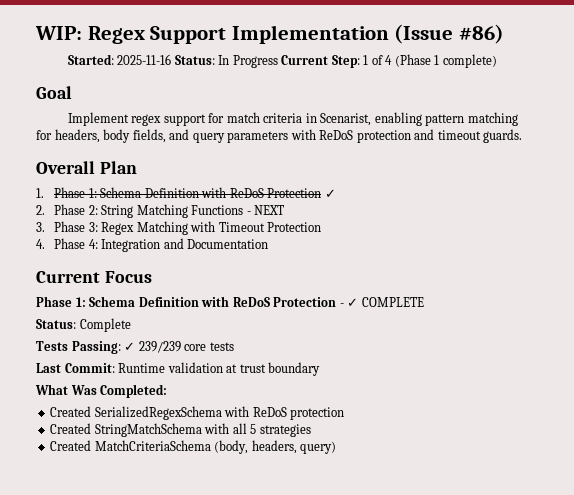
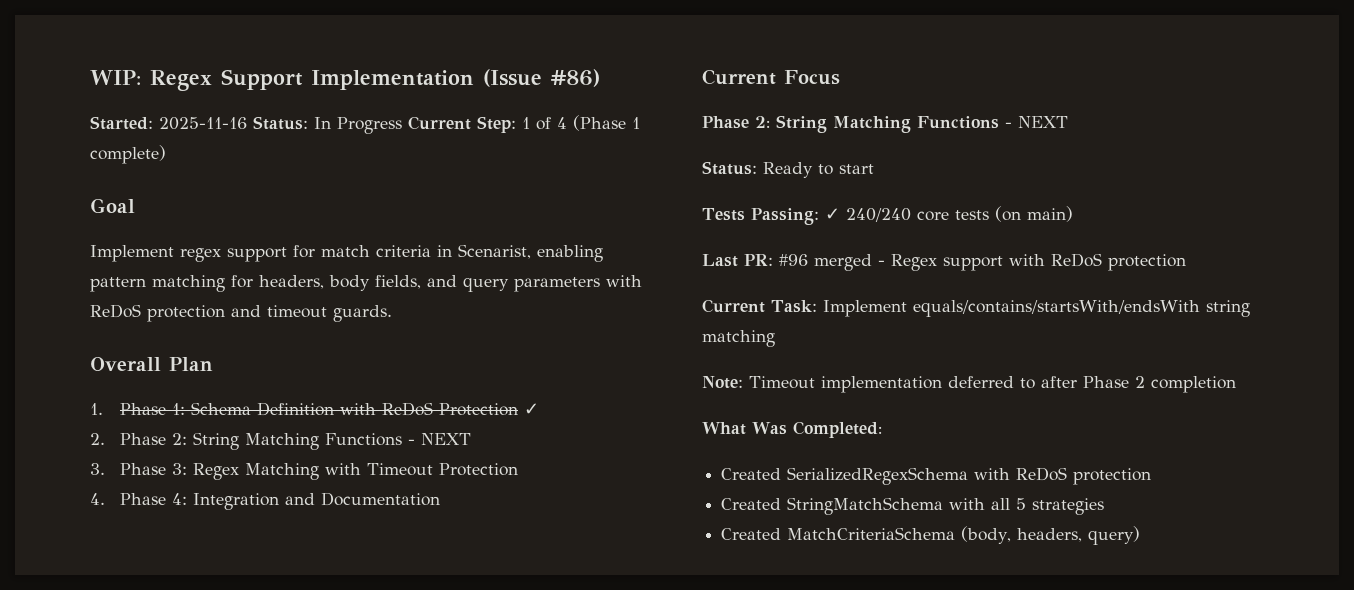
[75,296,424,307] [36,318,131,332] 1: Schema Definition with ReDoS Protection - ✓ COMPLETE // Status: Complete -> [755,115,1068,133] [702,161,874,178] 2: String Matching Functions - NEXT // Status: Ready to start
[138,341,181,353] 239/239 -> [845,208,911,222] 240/240
(234, 346) none -> [994,206,1073,222] (on main)
[64,362,321,376] Commit: Runtime validation at trust boundary -> [744,253,1186,271] [702,299,1250,317] [702,330,775,347] [702,376,1236,393] PR: #96 merged - Regex support with ReDoS protection // Current Task: Implement equals/contains/startsWith/endsWith string matching // Note: Timeout implementation deferred to after Phase 2 completion

